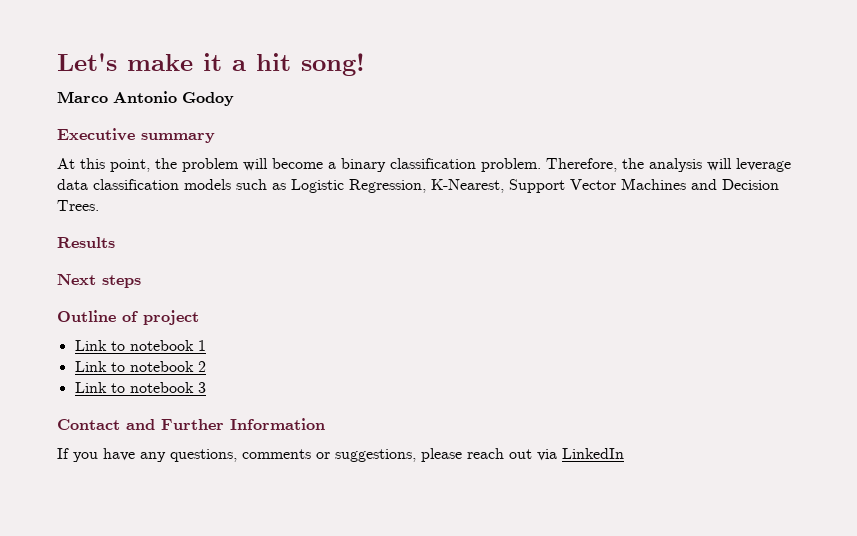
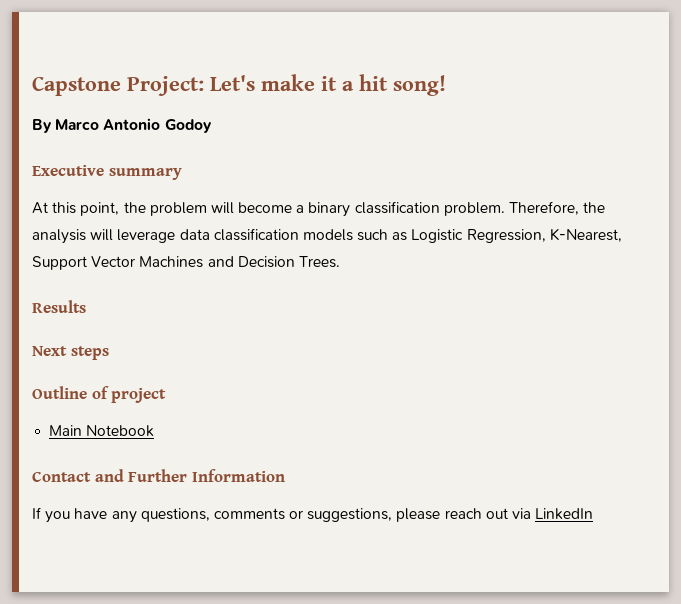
(57, 62) none -> [32,76,204,96] Capstone Project:
(365, 64) none -> [32,119,52,133] By
[74,340,206,351] [74,361,206,372] [74,382,206,393] Link to notebook 1 // Link to notebook 2 // Link to notebook 3 -> [49,425,155,437] Main Notebook

